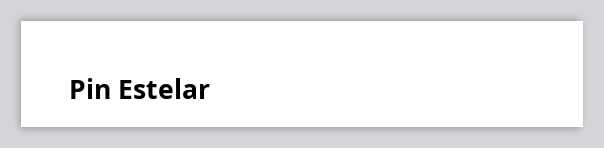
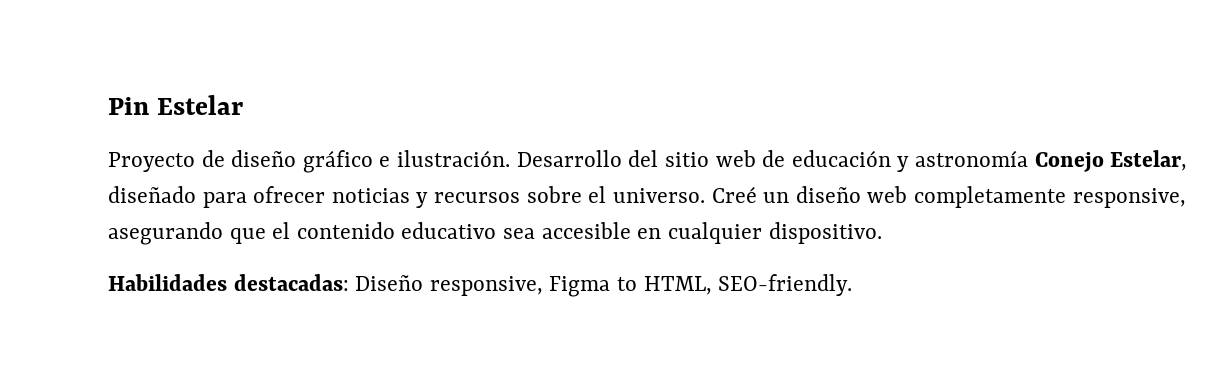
(211, 88) none -> [108,150,1188,173] [108,186,1186,208] [108,222,882,245] [108,274,853,297] // Proyecto de diseño gráfico e ilustración. Desarrollo del sitio web de educación y astronomía Conejo Estelar, diseñado para ofrecer noticias y recursos sobre el universo. Creé un diseño web completamente responsive, asegurando que el contenido educativo sea accesible en cualquier dispositivo. // Habilidades destacadas: Diseño responsive, Figma to HTML, SEO-friendly.

